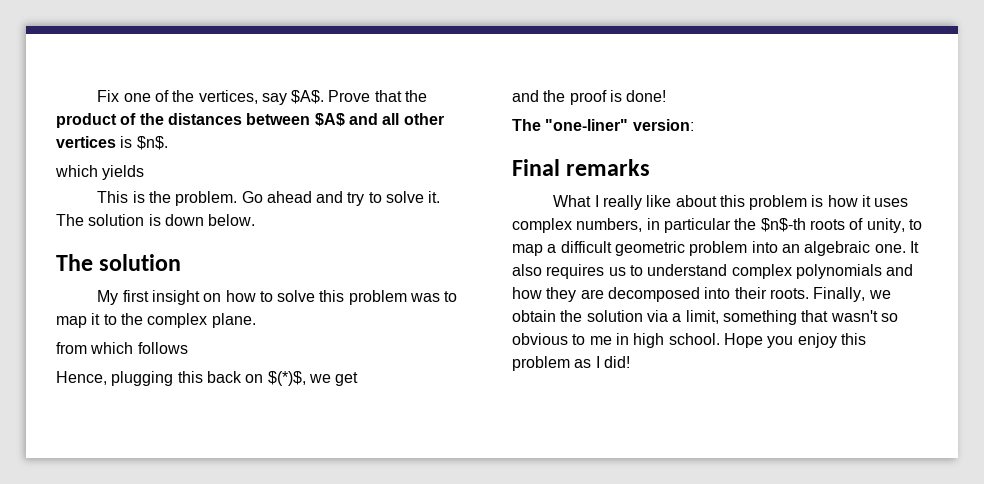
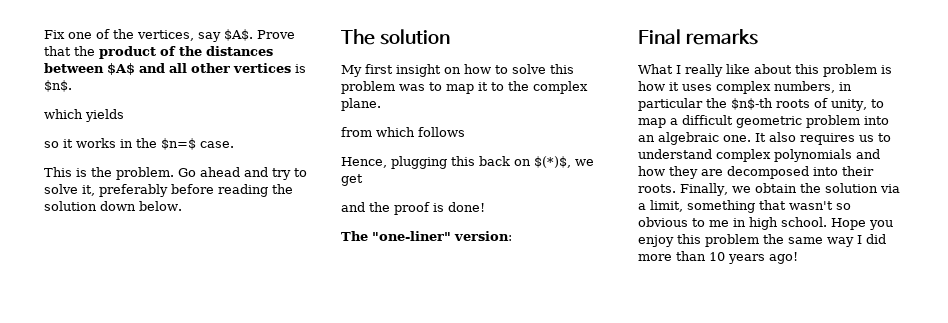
(145, 172) none -> [44,138,234,150] // so it works in the $n=$ case.
[428,191,441,203] [56,214,161,226] it. The solution is -> [82,184,293,197] [44,201,97,211] it, preferably before reading the solution
[574,356,630,368] as I did! -> [763,234,886,247] [638,251,798,264] the same way I did more than 10 years ago!

